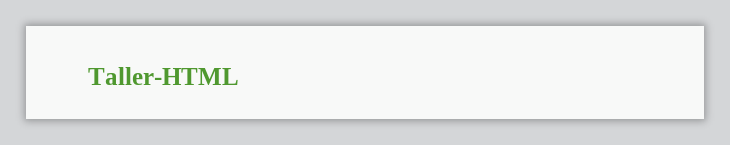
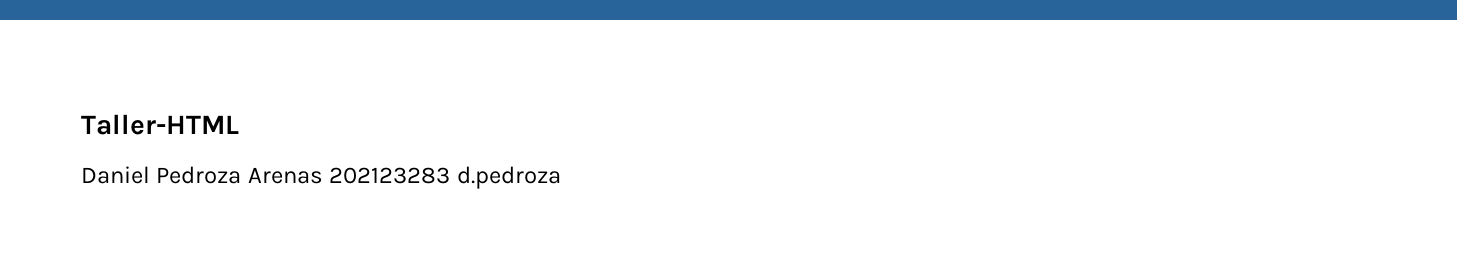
(239, 76) none -> [81,166,561,189] // Daniel Pedroza Arenas 202123283 d.pedroza

